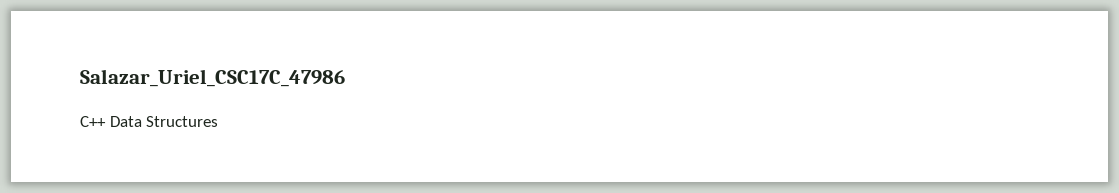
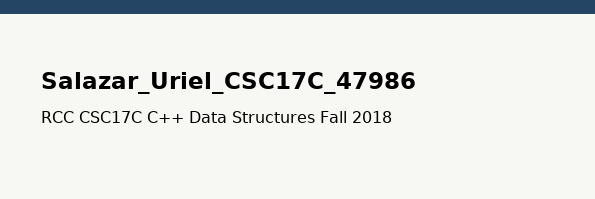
(345, 78) none -> [41,111,142,123] RCC CSC17C
(219, 121) none -> [319,111,392,123] Fall 2018

